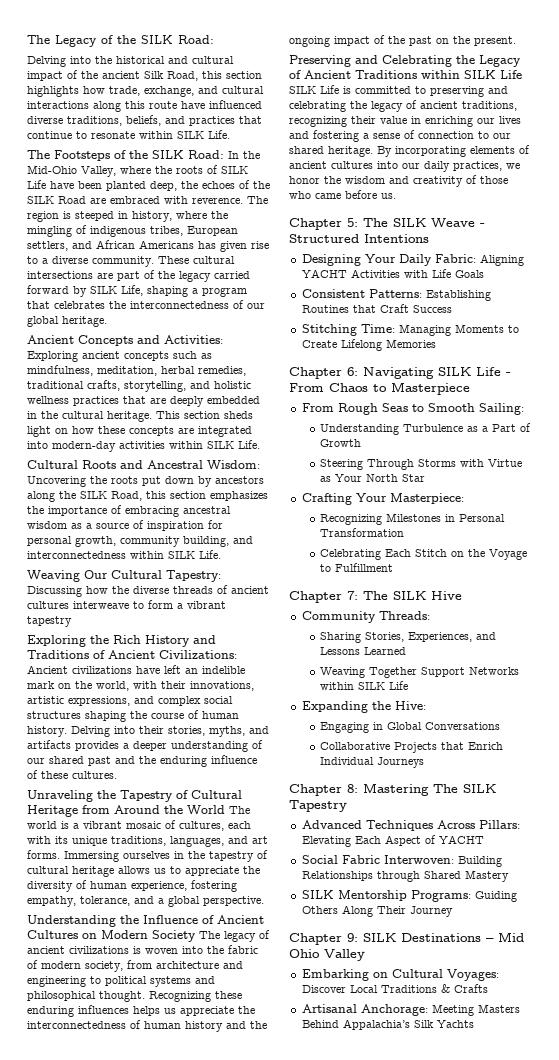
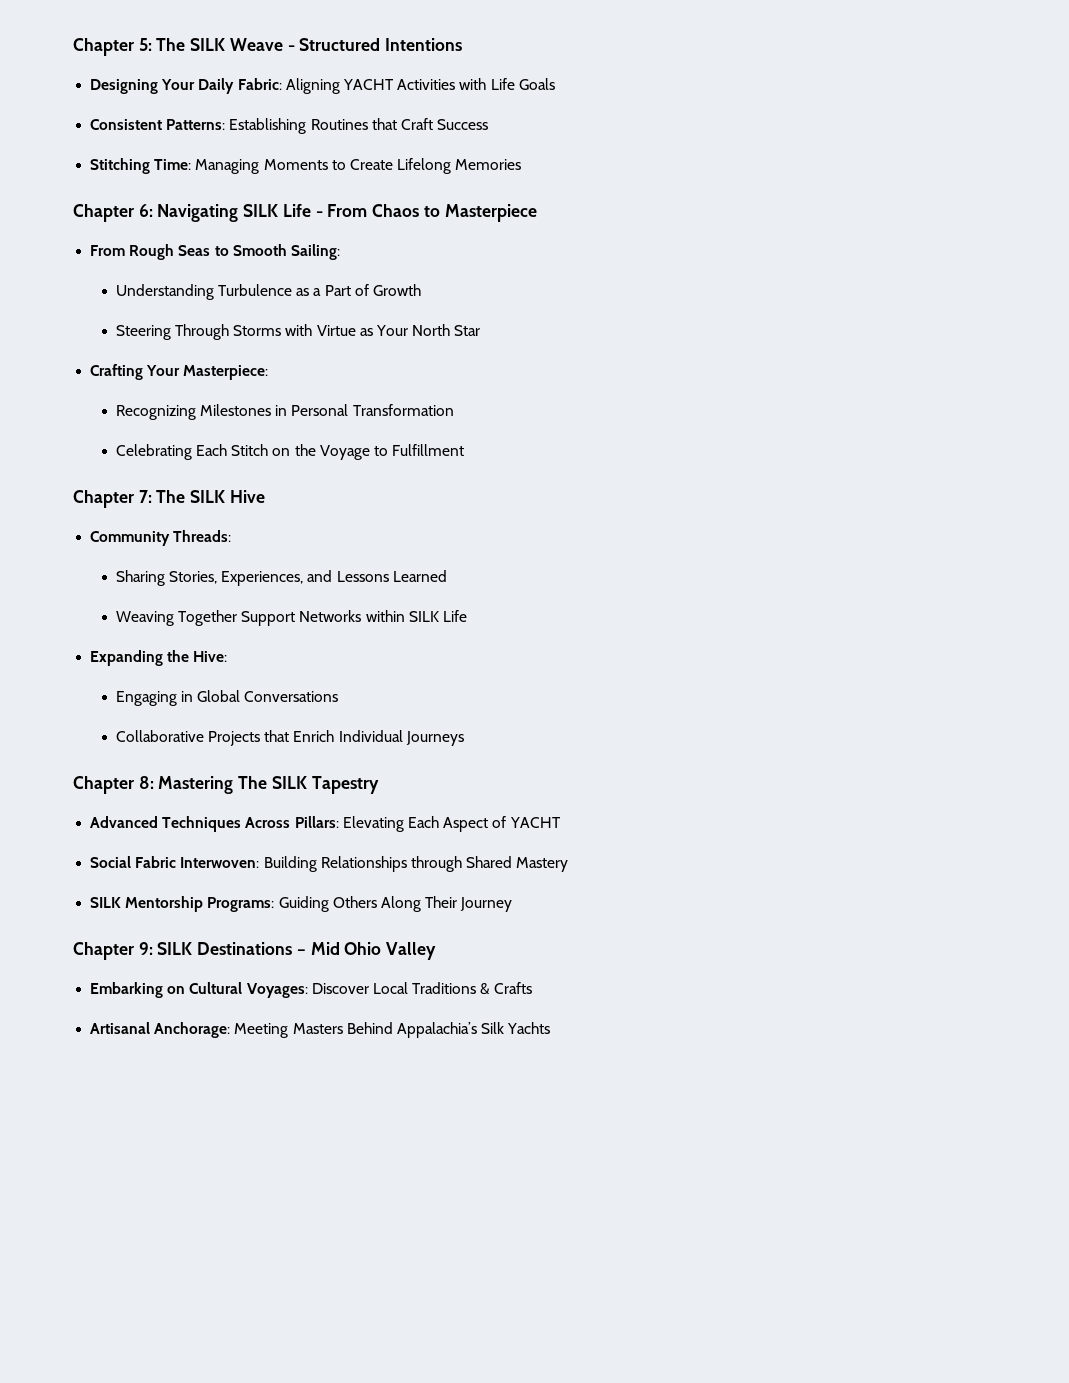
[27,35,214,47] [27,56,234,67] [27,70,262,81] [27,86,264,97] [27,100,262,112] [27,115,262,126] [27,130,230,139] [27,150,260,161] [27,165,248,177] [27,180,270,191] [27,196,268,204] [27,211,228,222] [27,225,238,237] [27,240,269,252] [27,256,235,267] [27,270,250,282] [27,285,247,297] [27,300,265,309] [27,316,107,327] [27,335,223,346] [27,351,212,362] [27,365,246,376] [27,380,251,392] [27,396,260,407] [27,411,253,422] [27,426,252,437] [27,440,260,452] [27,460,260,470] [27,476,264,487] [27,491,268,502] [27,505,231,517] [27,520,223,531] [27,536,253,547] [27,550,221,559] [27,570,221,582] [27,585,269,597] [27,600,226,609] [27,616,72,627] [27,635,216,647] [27,650,237,659] [27,665,245,674] [27,681,254,691] [27,696,233,706] [27,710,239,722] [27,726,269,737] [27,740,263,752] [27,755,257,767] [27,770,117,779] [27,790,242,802] [27,805,250,817] [27,820,251,831] [27,836,268,847] [27,850,268,862] [27,866,260,877] [27,880,237,892] [27,896,264,907] [27,915,264,927] [27,930,270,942] [27,945,258,954] [27,960,243,972] [27,976,215,987] [27,991,242,1002] [27,1005,255,1017] [27,1020,267,1032] [289,35,516,47] [289,55,521,67] [289,70,522,79] [289,85,508,97] [289,100,517,112] [289,116,521,127] [289,130,511,142] [289,145,530,157] [289,161,520,172] [289,175,508,187] [289,190,396,199] The Legacy of the SILK Road: // Delving into the historical and cultural impact of the ancient Silk Road, this section highlights how trade, exchange, and cultural interactions along this route have influenced diverse traditions, beliefs, and practices that continue to resonate within SILK Life. // The Footsteps of the SILK Road: In the Mid-Ohio Valley, where the roots of SILK Life have been planted deep, the echoes of the SILK Road are embraced with reverence. The region is steeped in history, where the mingling of indigenous tribes, European settlers, and African Americans has given rise to a diverse community. These cultural intersections are part of the legacy carried forward by SILK Life, shaping a program that celebrates the interconnectedness of our global heritage. // Ancient Concepts and Activities: Exploring ancient concepts such as mindfulness, meditation, herbal remedies, traditional crafts, storytelling, and holistic wellness practices that are deeply embedded in the cultural heritage. This section sheds light on how these concepts are integrated into modern-day activities within SILK Life. // Cultural Roots and Ancestral Wisdom: Uncovering the roots put down by ancestors along the SILK Road, this section emphasizes the importance of embracing ancestral wisdom as a source of inspiration for personal growth, community building, and interconnectedness within SILK Life. // Weaving Our Cultural Tapestry: Discussing how the diverse threads of ancient cultures interweave to form a vibrant tapestry // Exploring the Rich History and Traditions of Ancient Civilizations: Ancient civilizations have left an indelible mark on the world, with their innovations, artistic expressions, and complex social structures shaping the course of human history. Delving into their stories, myths, and artifacts provides a deeper understanding of our shared past and the enduring influence of these cultures. // Unraveling the Tapestry of Cultural Heritage from Around the World The world is a vibrant mosaic of cultures, each with its unique traditions, languages, and art forms. Immersing ourselves in the tapestry of cultural heritage allows us to appreciate the diversity of human experience, fostering empathy, tolerance, and a global perspective. // Understanding the Influence of Ancient Cultures on Modern Society The legacy of ancient civilizations is woven into the fabric of modern society, from architecture and engineering to political systems and philosophical thought. Recognizing these enduring influences helps us appreciate the interconnectedness of human history and the ongoing impact of the past on the present. // Preserving and Celebrating the Legacy of Ancient Traditions within SILK Life SILK Life is committed to preserving and celebrating the legacy of ancient traditions, recognizing their value in enriching our lives and fostering a sense of connection to our shared heritage. By incorporating elements of ancient cultures into our daily practices, we honor the wisdom and creativity of those who came before us. // -> (73, 47) none

